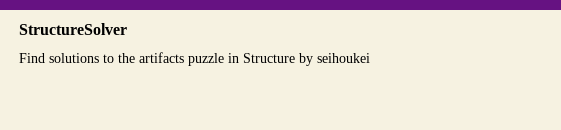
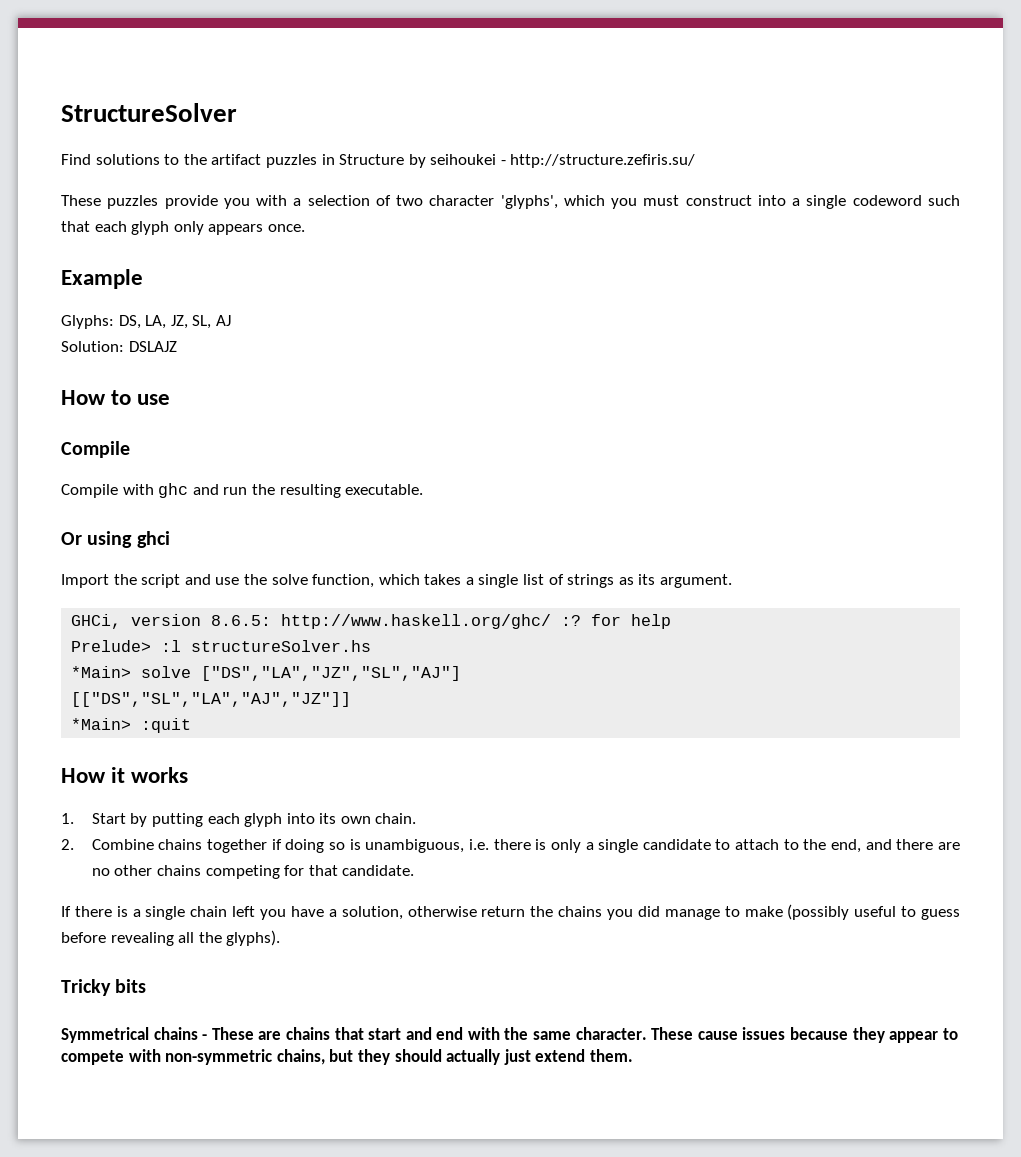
[139,52,224,66] artifacts puzzle -> [211,154,317,168] artifact puzzles
(370, 58) none -> [500,154,696,168] [61,195,961,209] [61,221,305,235] [61,269,143,289] [61,315,231,329] [61,341,177,352] [61,390,171,405] [61,441,130,458] [61,483,424,498] [61,531,170,548] [61,574,733,588] [71,614,672,629] [71,640,372,652] [71,666,462,681] [71,692,352,707] [71,718,192,733] [61,767,189,783] [61,813,417,827] [61,839,960,853] [91,865,415,879] [61,904,960,920] [61,930,281,946] [61,979,147,996] [61,1027,958,1043] [61,1049,633,1065] - http://structure.zefiris.su/ // These puzzles provide you with a selection of two character 'glyphs', which you must construct into a single codeword such that each glyph only appears once. // Example // Glyphs: DS, LA, JZ, SL, AJ // Solution: DSLAJZ // How to use // Compile // Compile with ghc and run the resulting executable. // Or using ghci // Import the script and use the solve function, which takes a single list of strings as its argument. // GHCi, version 8.6.5: http://www.haskell.org/ghc/ :? for help // Prelude> :l structureSolver.hs // *Main> solve ["DS","LA","JZ","SL","AJ"] // [["DS","SL","LA","AJ","JZ"]] // *Main> :quit // How it works // 1. Start by putting each glyph into its own chain. // 2. Combine chains together if doing so is unambiguous, i.e. there is only a single candidate to attach to the end, and there are no other chains competing for that candidate. // If there is a single chain left you have a solution, otherwise return the chains you did manage to make (possibly useful to guess before revealing all the glyphs). // Tricky bits // Symmetrical chains - These are chains that start and end with the same character. These cause issues because they appear to compete with non-symmetric chains, but they should actually just extend them.

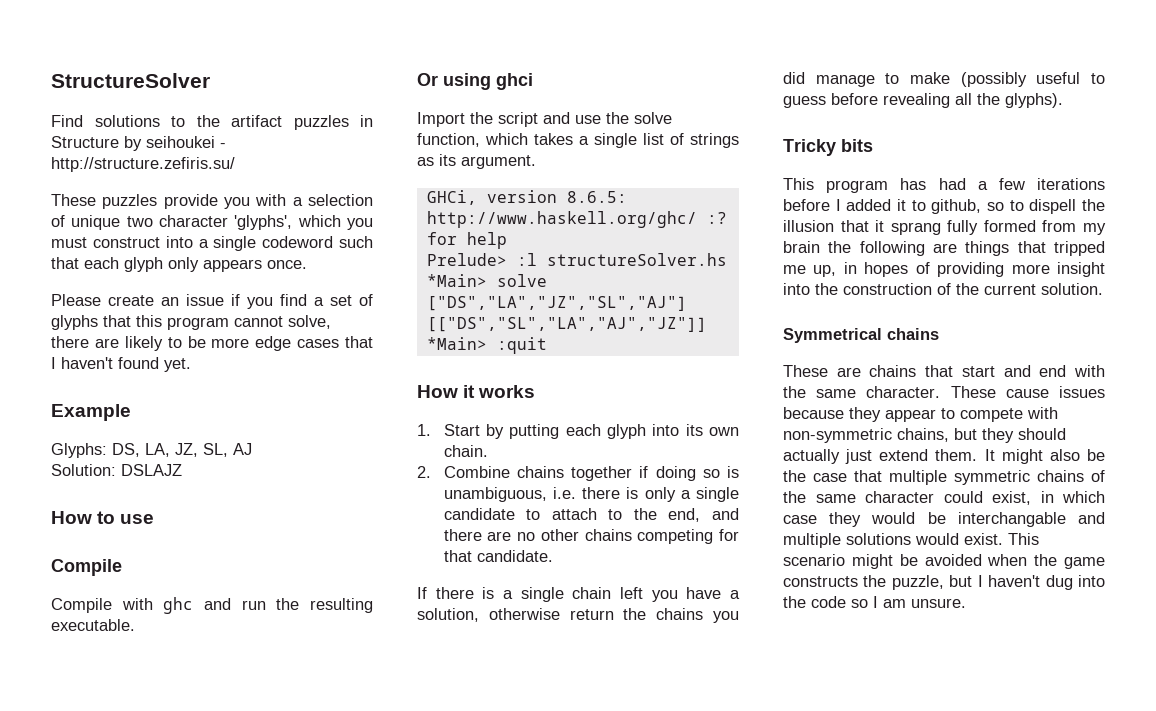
(391, 200) none -> [71,215,121,230] unique
(305, 228) none -> [51,294,373,309] [51,315,331,330] [51,336,373,351] [51,357,191,372] // Please create an issue if you find a set of glyphs that this program cannot solve, there are likely to be more edge cases that I haven't found yet.
(147, 986) none -> [783,178,1105,193] [783,199,1105,214] [783,220,1106,235] [783,241,1105,256] [783,262,1105,277] [783,283,1103,295] // This program has had a few iterations before I added it to github, so to dispell the illusion that it sprang fully formed from my brain the following are things that tripped me up, in hopes of providing more insight into the construction of the current solution.
[202,1034,208,1040] - -> (939, 334) //
(633, 1055) none -> [984,449,1105,464] [783,470,1105,485] [783,491,1105,505] [783,512,1105,527] [783,533,1039,548] [783,554,1105,569] [783,575,1105,590] [783,596,966,608] It might also be the case that multiple symmetric chains of the same character could exist, in which case they would be interchangable and multiple solutions would exist. This scenario might be avoided when the game constructs the puzzle, but I haven't dug into the code so I am unsure.

